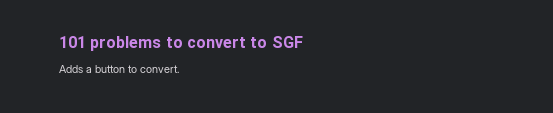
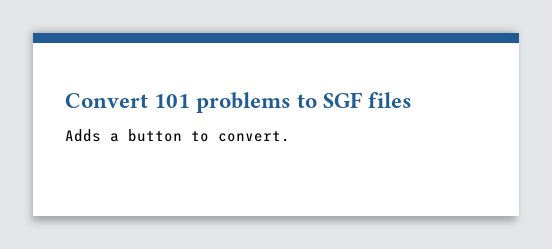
(59, 42) none -> [65,93,148,108] Convert
[186,37,268,48] convert to -> (318, 101) none
(303, 42) none -> [368,92,413,108] files

